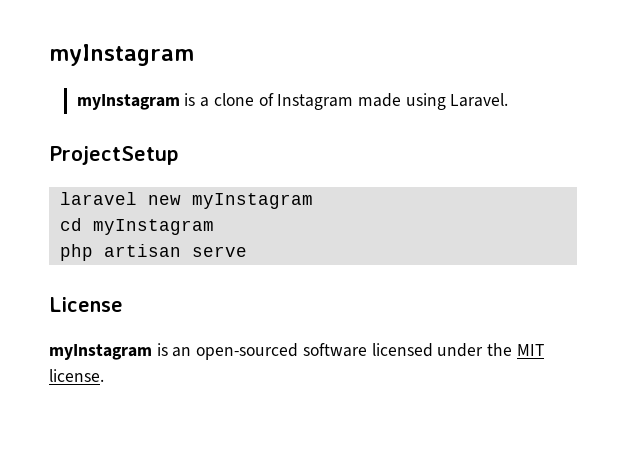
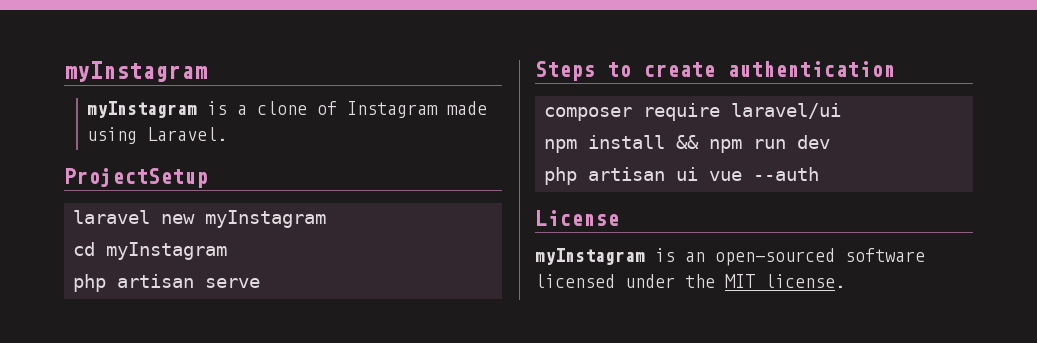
(247, 251) none -> [535,61,895,81] [544,103,841,121] [544,135,830,153] [544,167,819,185] // Steps to create authentication // composer require laravel/ui // npm install && npm run dev // php artisan ui vue --auth

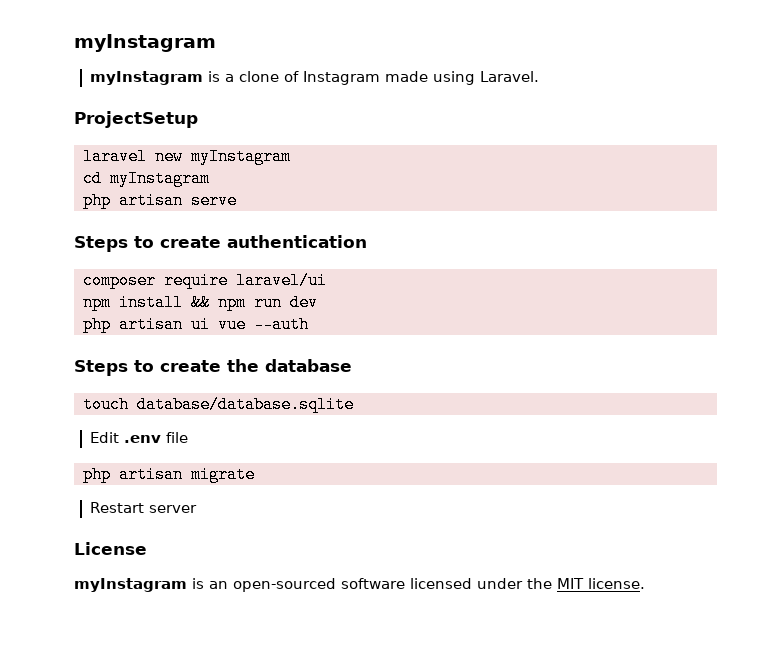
(819, 174) none -> [74,359,352,376] [82,396,354,413] [90,432,189,443] [82,466,255,483] [90,502,198,513] // Steps to create the database // touch database/database.sqlite // Edit .env file // php artisan migrate // Restart server

